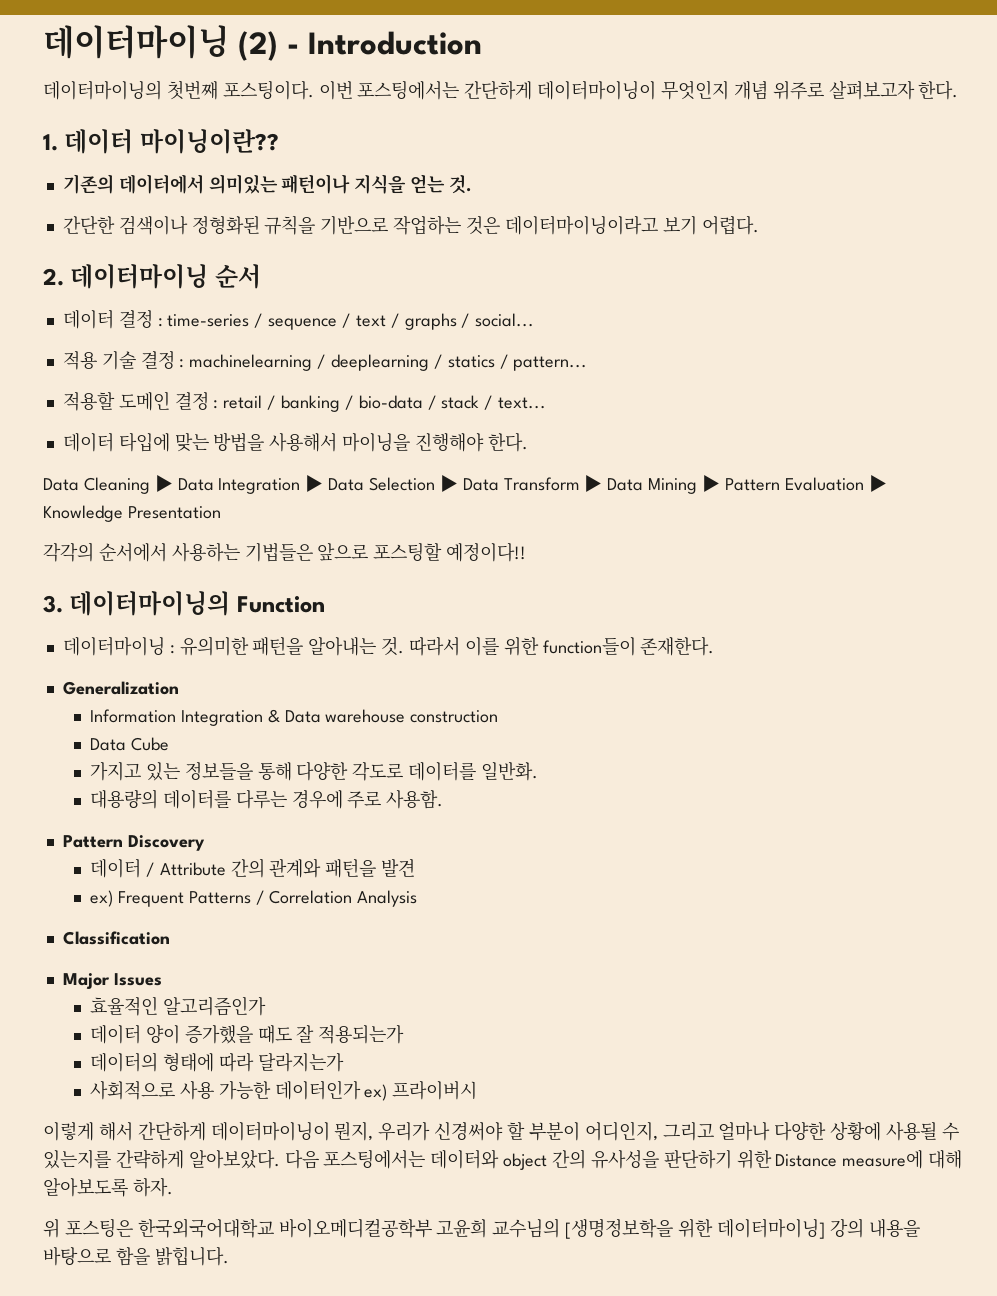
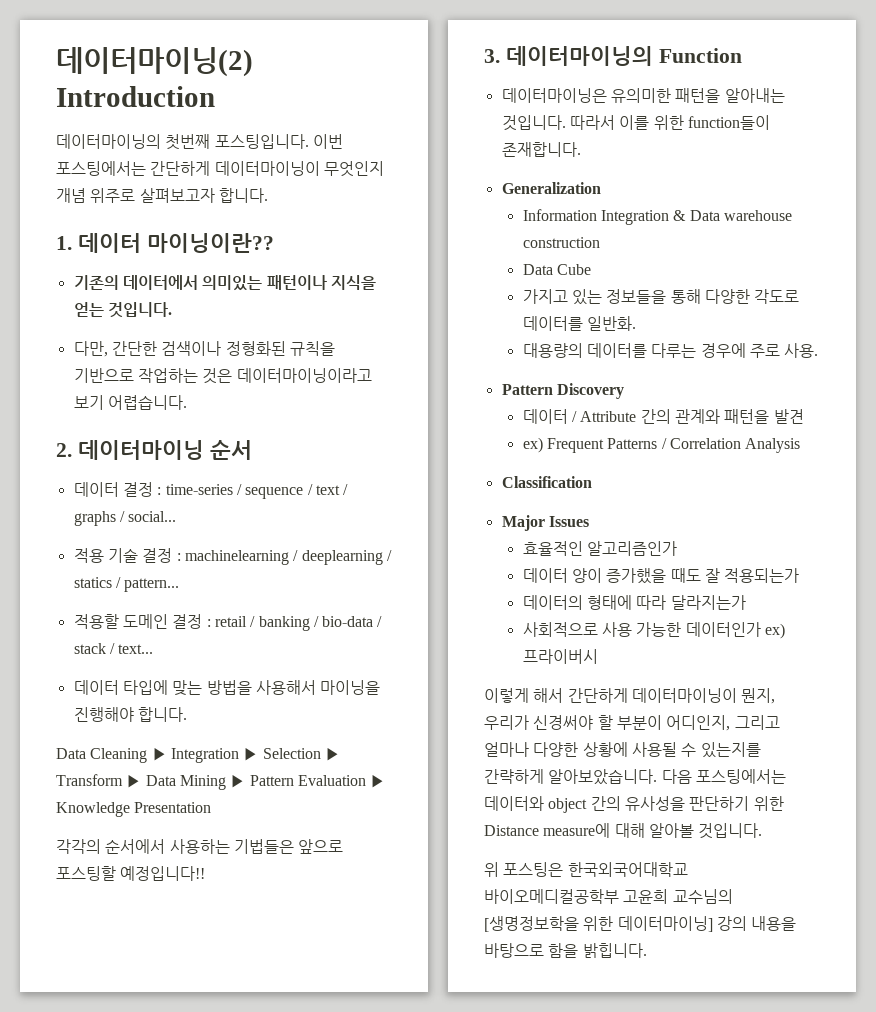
[43,25,299,61] 데이터마이닝 (2) - -> [56,47,253,77] 데이터마이닝(2)
[222,80,314,100] 포스팅이다. -> [214,134,309,149] 포스팅입니다.
[918,80,959,100] 한다. -> [218,188,268,203] 합니다.
[448,175,471,194] 것. // -> [107,302,172,318] [73,341,108,357] 것입니다. // 다만,
[701,215,759,235] 어렵다. -> [107,395,187,410] 어렵습니다.
[487,432,528,452] 한다. -> [137,707,187,722] 합니다.
[177,478,214,491] Data -> (167, 754) none
[328,478,365,491] Data -> (259, 754) none
[462,478,499,491] Data -> (340, 754) none
[446,542,527,562] 예정이다!! -> [120,866,206,881] 예정입니다!!
[62,636,175,656] 데이터마이닝 : -> [501,88,607,103] 데이터마이닝은
[381,636,405,656] 것. -> [501,115,566,131] 것입니다.
[640,636,715,656] 존재한다. -> [501,142,581,157] 존재합니다.
[386,790,444,809] 사용함. -> [784,343,819,358] 사용.
[188,1149,280,1169] 알아보았다. -> [548,769,658,785] 알아보았습니다.
[43,1177,173,1197] 알아보도록 하자. -> [648,823,763,839] 알아볼 것입니다.

